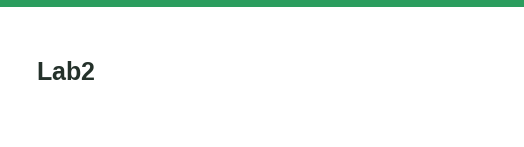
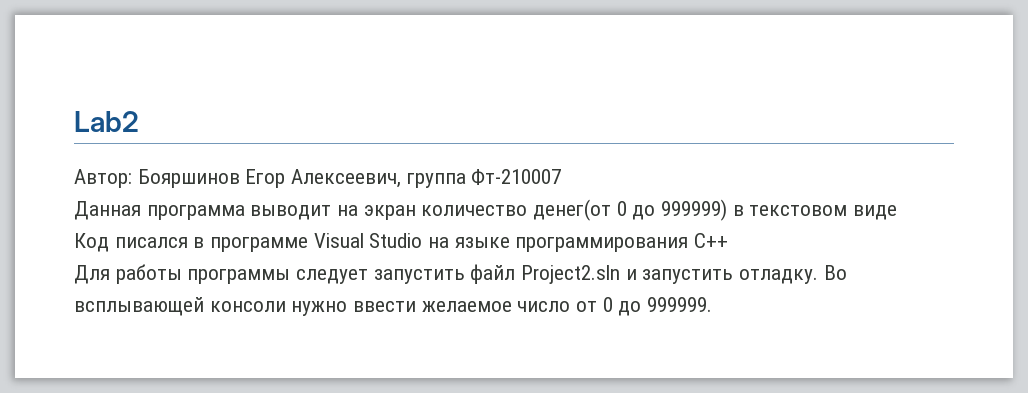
(95, 70) none -> [74,169,562,188] [74,199,898,221] [74,233,729,252] [74,264,847,284] [74,297,713,316] // Автор: Бояршинов Егор Алексеевич, группа Фт-210007 // Данная программа выводит на экран количество денег(от 0 до 999999) в текстовом виде // Код писался в программе Visual Studio на языке программирования C++ // Для работы программы следует запустить файл Project2.sln и запустить отладку. Во всплывающей консоли нужно ввести желаемое число от 0 до 999999.

